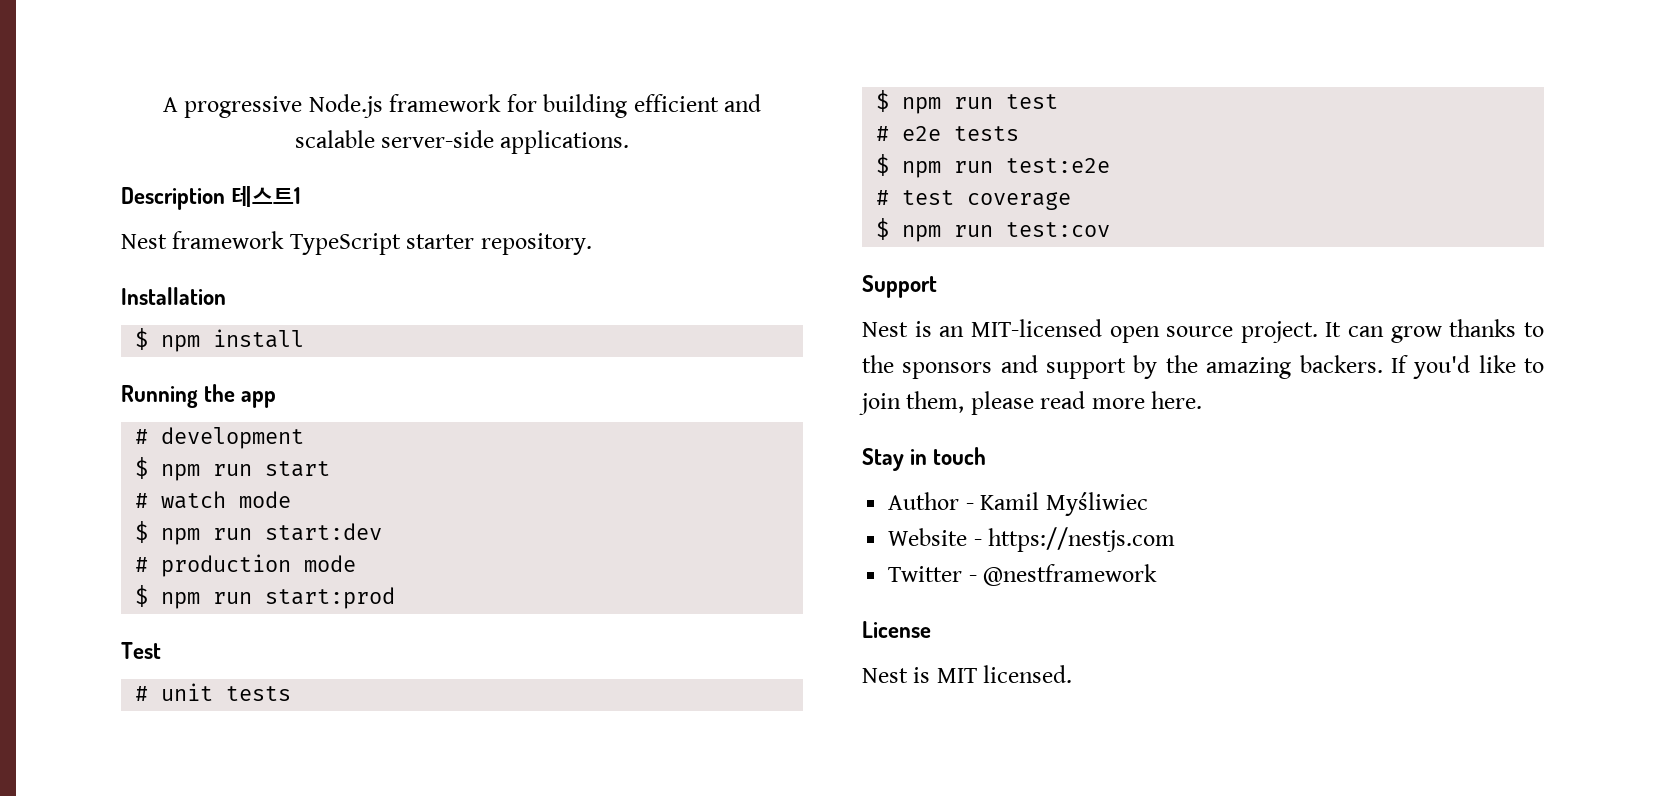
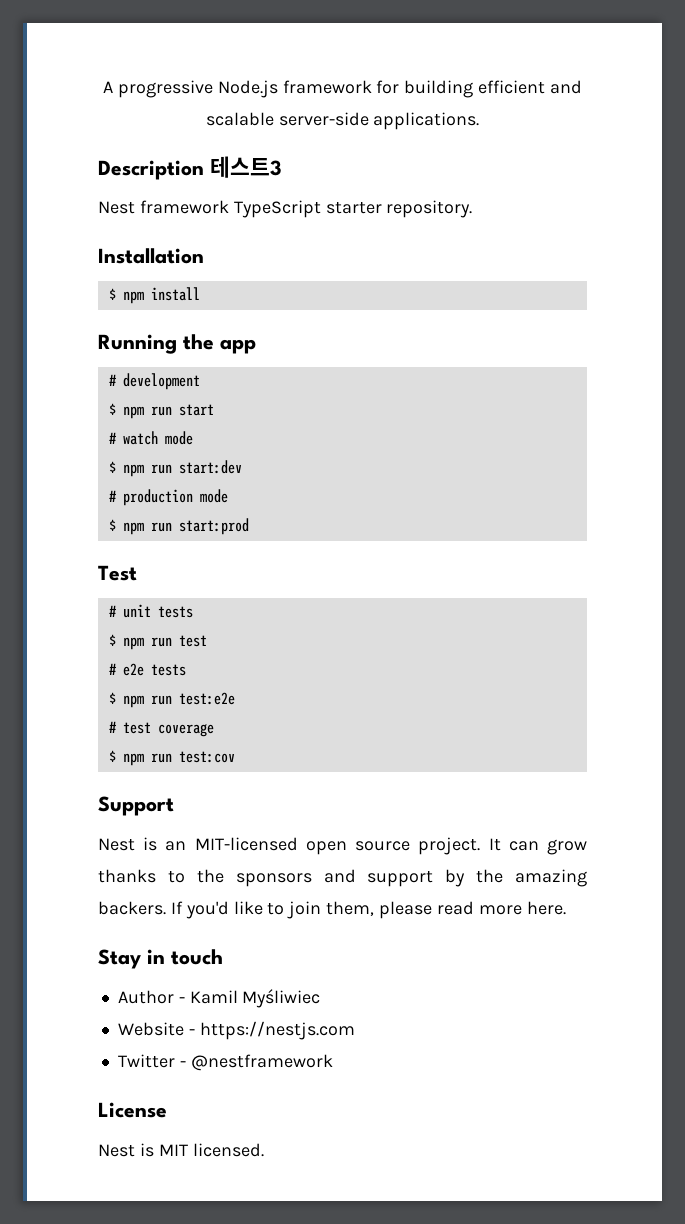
[231,186,301,207] 테스트1 -> [210,156,282,178] 테스트3

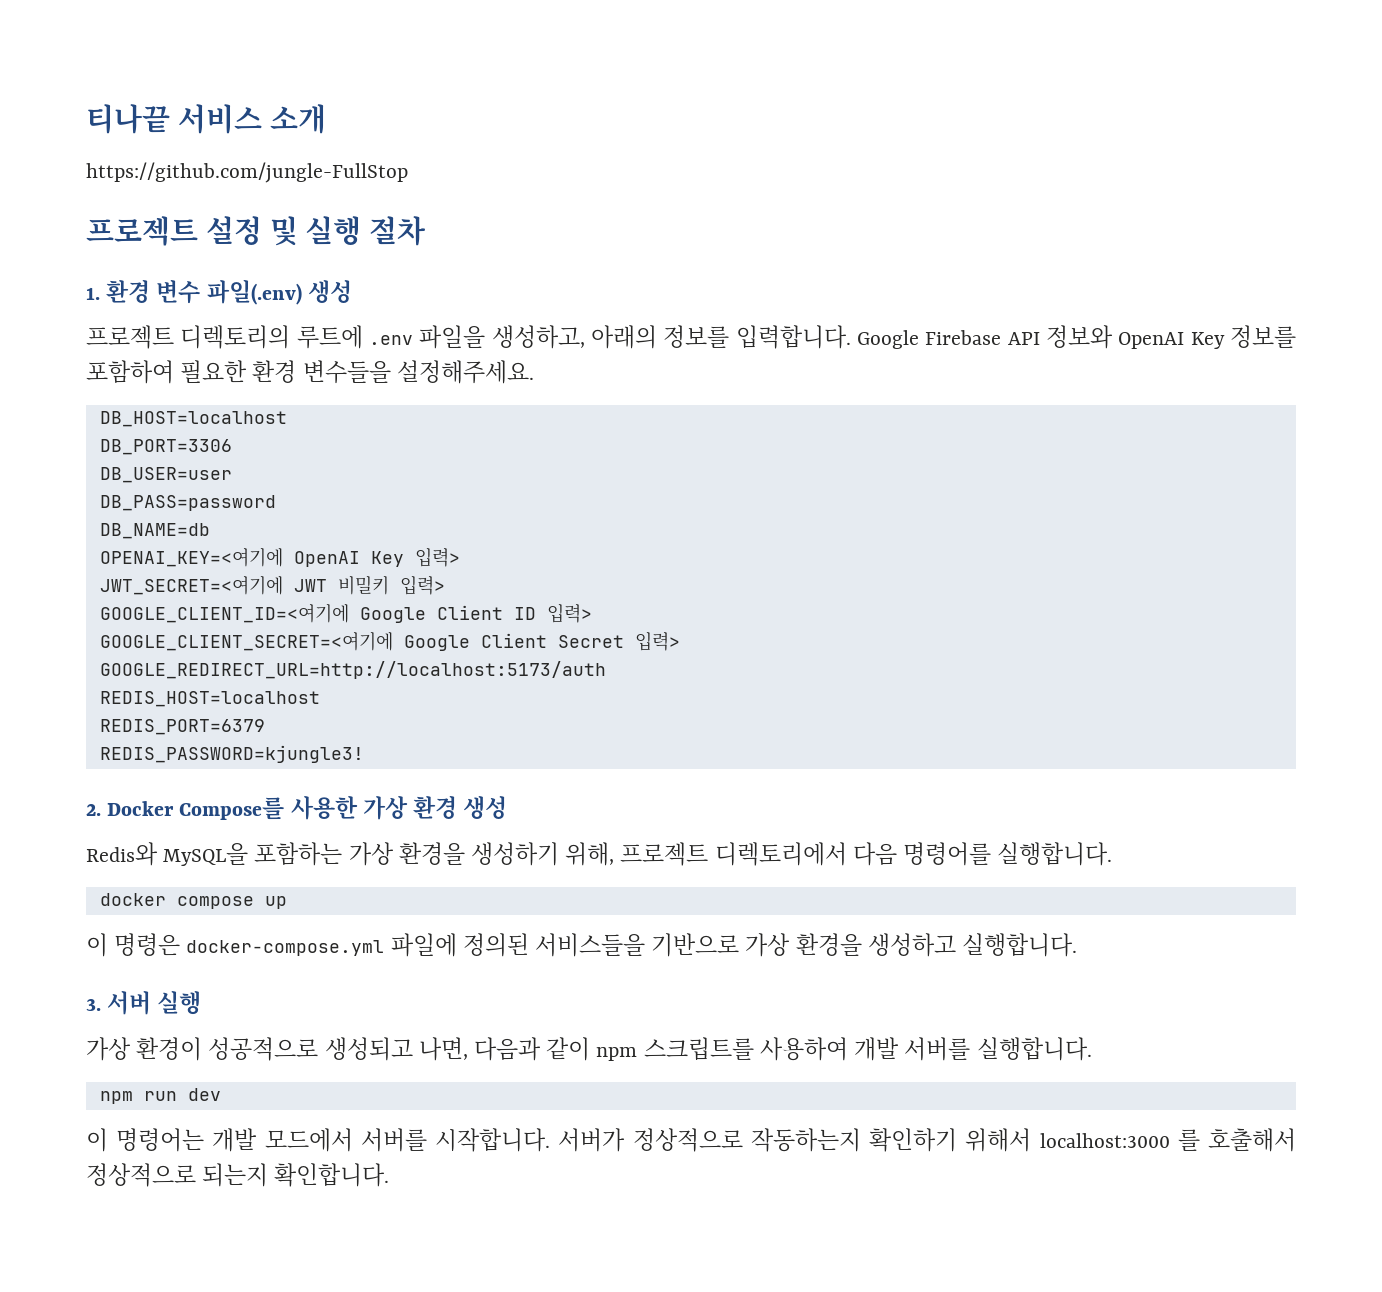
[102,80,583,98] [205,112,480,130] [98,156,282,180] [98,200,473,218] [98,248,204,264] [108,287,200,304] [98,334,256,354] [108,373,200,390] [108,403,214,419] [108,431,193,445] [108,460,242,477] [108,489,228,506] [108,518,249,535] [98,565,137,581] [108,604,193,618] [108,634,207,650] [108,663,186,676] [108,692,235,708] [108,721,214,737] [108,750,235,766] [98,796,174,816] [98,837,587,855] [98,869,587,887] [98,901,566,919] [98,949,223,969] [117,989,321,1008] [117,1021,355,1040] [117,1054,333,1071] [98,1102,167,1118] [98,1143,264,1157] A progressive Node.js framework for building efficient and scalable server-side applications. // Description 테스트3 // Nest framework TypeScript starter repository. // Installation // $ npm install // Running the app // # development // $ npm run start // # watch mode // $ npm run start:dev // # production mode // $ npm run start:prod // Test // # unit tests // $ npm run test // # e2e tests // $ npm run test:e2e // # test coverage // $ npm run test:cov // Support // Nest is an MIT-licensed open source project. It can grow thanks to the sponsors and support by the amazing backers. If you'd like to join them, please read more here. // Stay in touch // Author - Kamil Myśliwiec // Website - https://nestjs.com // Twitter - @nestframework // License // Nest is MIT licensed. -> [86,104,326,134] [86,162,408,183] [86,216,427,246] [86,279,352,305] [86,325,1296,349] [86,360,534,384] [99,411,287,427] [99,439,232,455] [99,467,232,483] [99,495,276,511] [99,523,210,539] [99,548,460,567] [99,576,445,595] [99,604,592,623] [99,632,680,651] [99,661,606,679] [99,691,320,707] [99,719,265,735] [99,745,364,763] [86,796,508,820] [86,842,1113,866] [99,893,287,909] [86,933,1078,957] [86,991,202,1015] [86,1037,1092,1061] [99,1088,221,1104] [86,1128,1297,1152] [86,1163,390,1187] 티나끝 서비스 소개 // https://github.com/jungle-FullStop // 프로젝트 설정 및 실행 절차 // 1. 환경 변수 파일(.env) 생성 // 프로젝트 디렉토리의 루트에 .env 파일을 생성하고, 아래의 정보를 입력합니다. Google Firebase API 정보와 OpenAI Key 정보를 포함하여 필요한 환경 변수들을 설정해주세요. // DB_HOST=localhost // DB_PORT=3306 // DB_USER=user // DB_PASS=password // DB_NAME=db // OPENAI_KEY=<여기에 OpenAI Key 입력> // JWT_SECRET=<여기에 JWT 비밀키 입력> // GOOGLE_CLIENT_ID=<여기에 Google Client ID 입력> // GOOGLE_CLIENT_SECRET=<여기에 Google Client Secret 입력> // GOOGLE_REDIRECT_URL=http://localhost:5173/auth // REDIS_HOST=localhost // REDIS_PORT=6379 // REDIS_PASSWORD=kjungle3! // 2. Docker Compose를 사용한 가상 환경 생성 // Redis와 MySQL을 포함하는 가상 환경을 생성하기 위해, 프로젝트 디렉토리에서 다음 명령어를 실행합니다. // docker compose up // 이 명령은 docker-compose.yml 파일에 정의된 서비스들을 기반으로 가상 환경을 생성하고 실행합니다. // 3. 서버 실행 // 가상 환경이 성공적으로 생성되고 나면, 다음과 같이 npm 스크립트를 사용하여 개발 서버를 실행합니다. // npm run dev // 이 명령어는 개발 모드에서 서버를 시작합니다. 서버가 정상적으로 작동하는지 확인하기 위해서 localhost:3000 를 호출해서 정상적으로 되는지 확인합니다.

